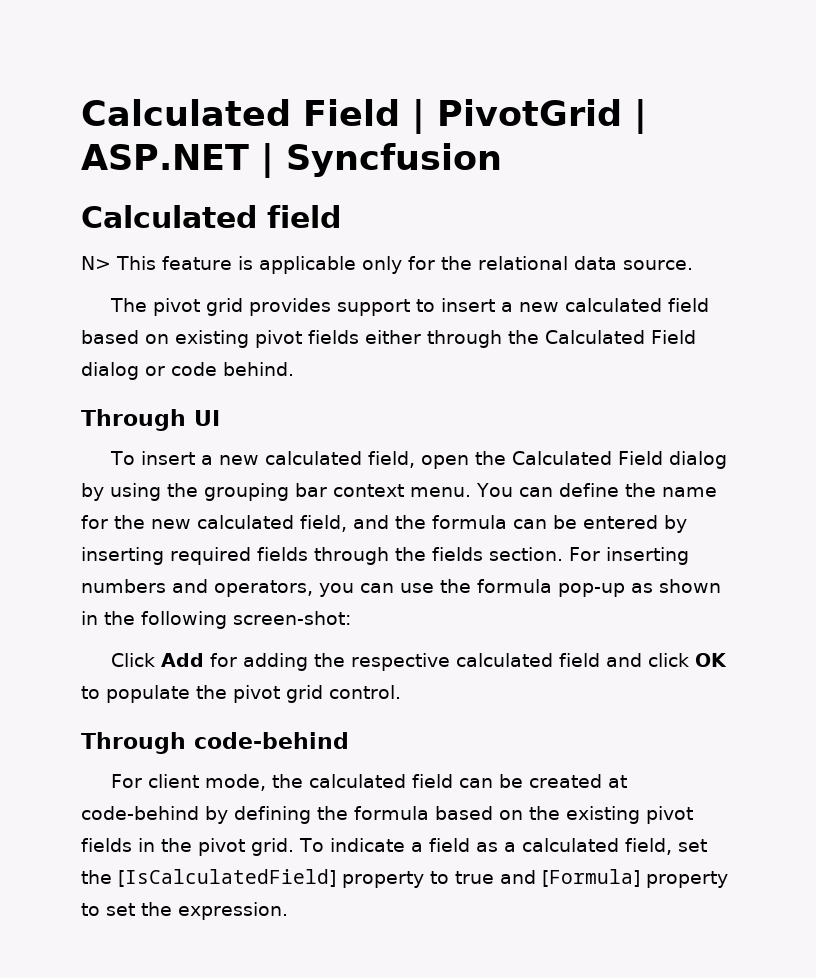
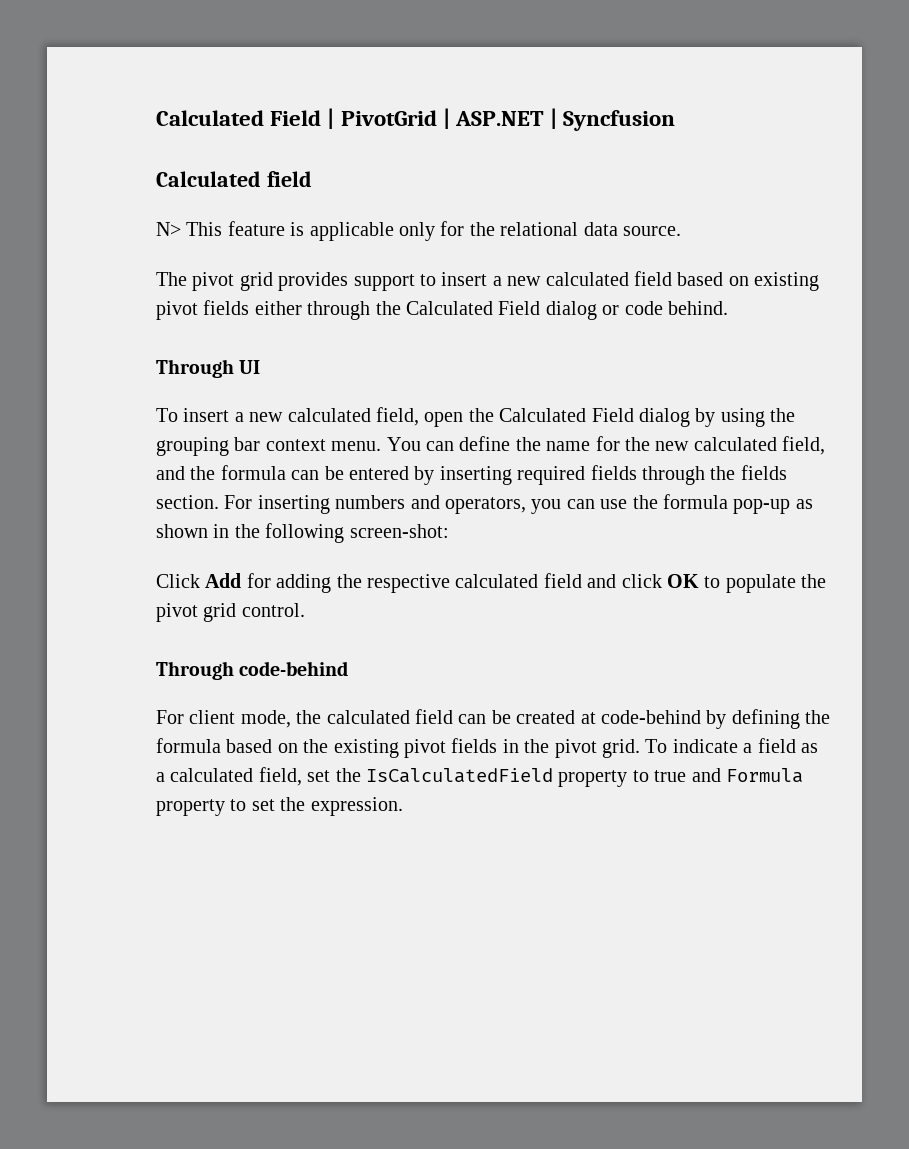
[118,869,336,887] [IsCalculatedField] -> [366,768,553,783] IsCalculatedField
[542,869,640,887] [Formula] -> [725,768,803,783] Formula

